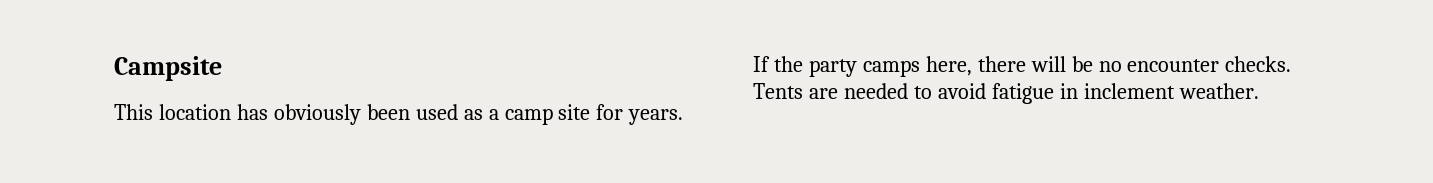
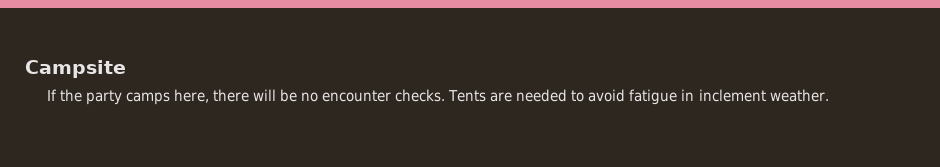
[114,104,684,125] This location has obviously been used as a camp site for years. -> (126, 69) none

